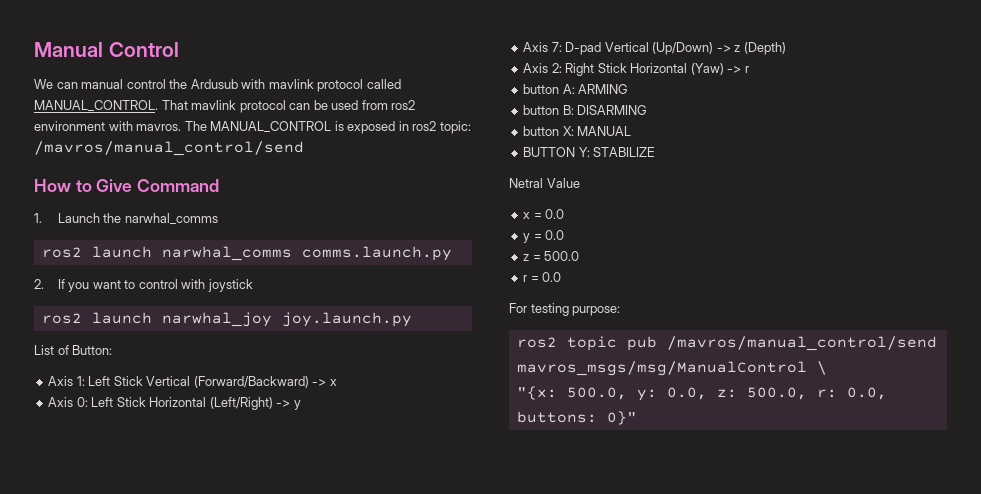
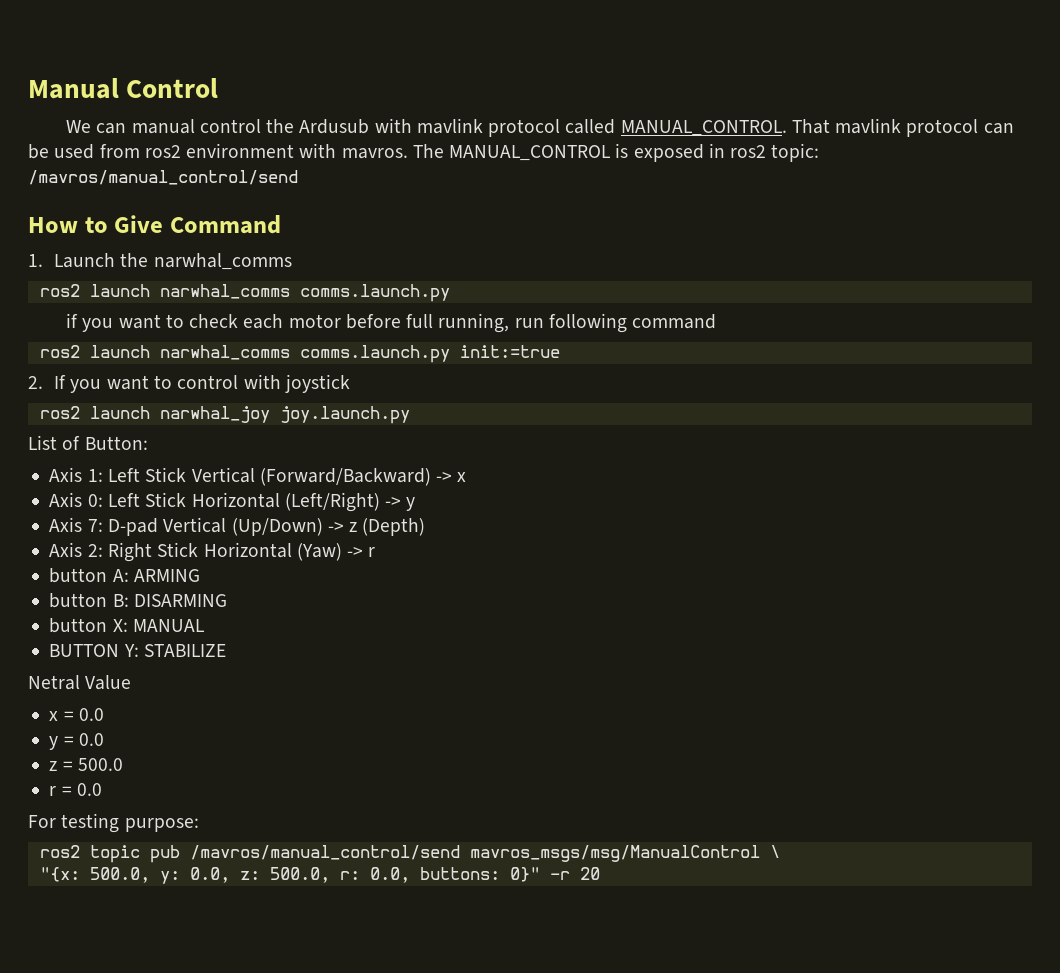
(452, 253) none -> [65,313,717,333] [39,345,560,363] // if you want to check each motor before full running, run following command // ros2 launch narwhal_comms comms.launch.py init:=true
(637, 418) none -> [549,867,600,880] -r 20

